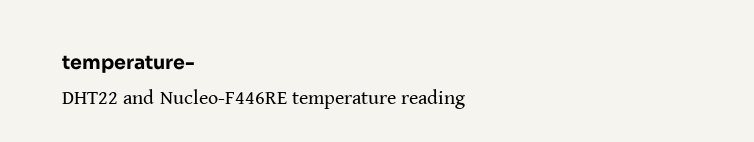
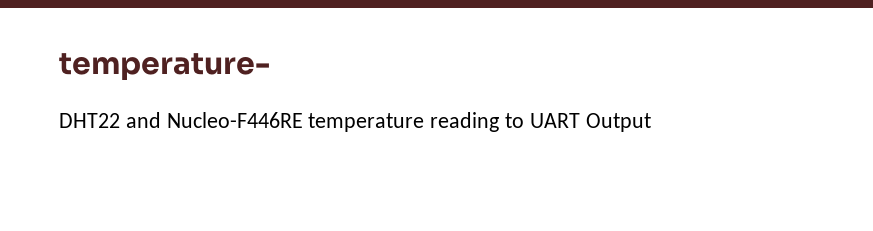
(466, 99) none -> [505,113,651,132] to UART Output

